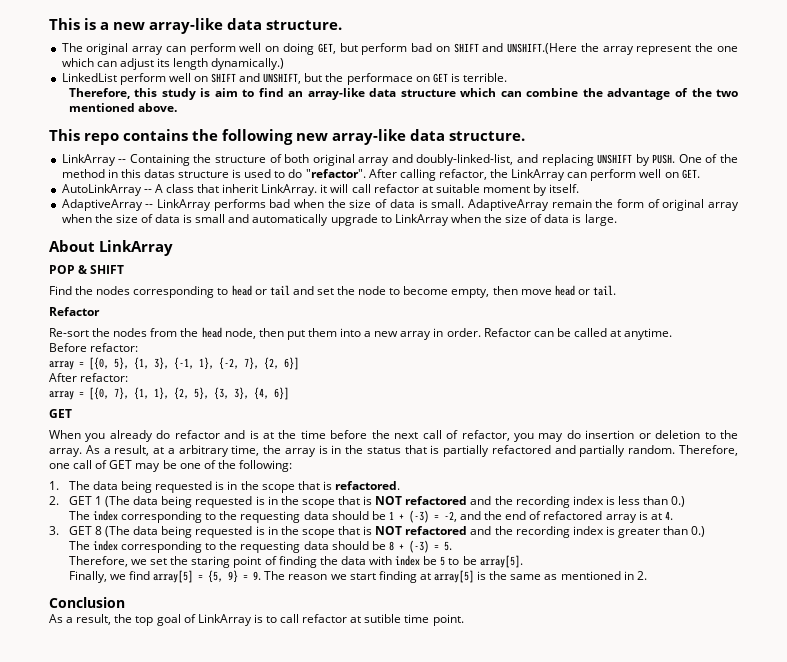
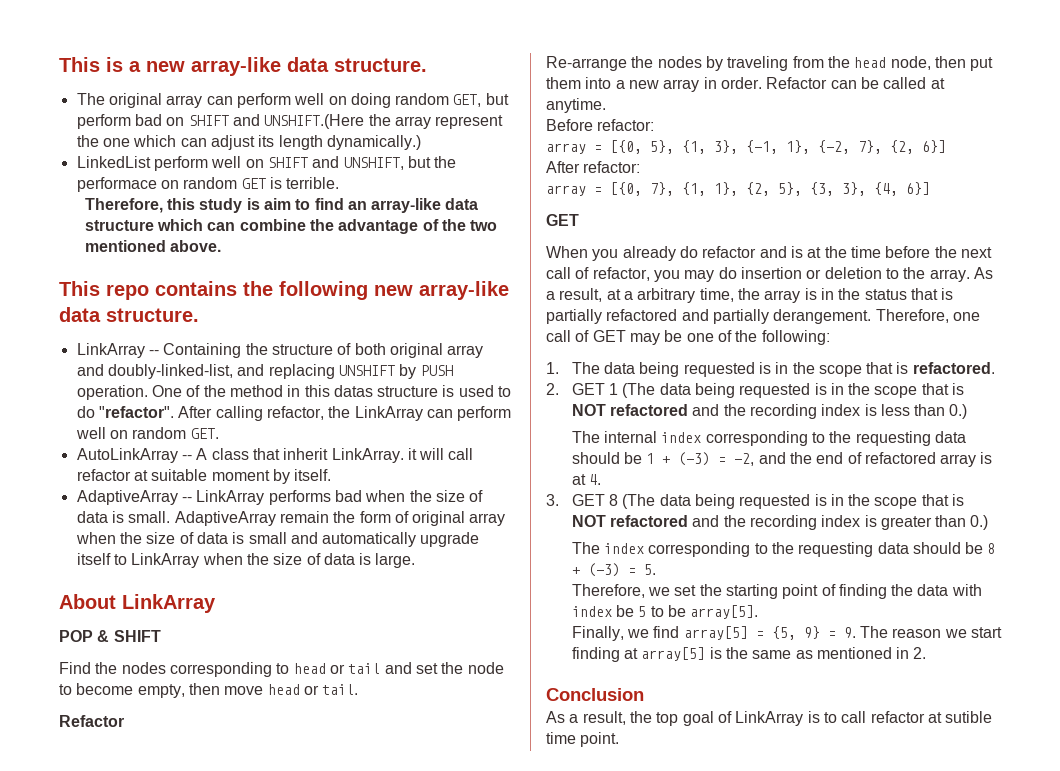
(315, 49) none -> [395,93,450,105] random
(430, 79) none -> [183,177,238,189] random
[652,154,676,164] PUSH. -> [420,365,453,376] [76,385,148,400] PUSH operation.
(679, 175) none -> [132,427,187,439] random
(378, 220) none -> [76,553,111,565] itself
[49,328,148,337] Re-sort the nodes -> [546,56,789,71] Re-arrange the nodes by traveling
[628,445,676,454] random. -> [773,309,872,324] derangement.
(90, 515) none -> [603,431,657,443] internal
[191,556,231,568] staring -> [725,584,778,599] starting

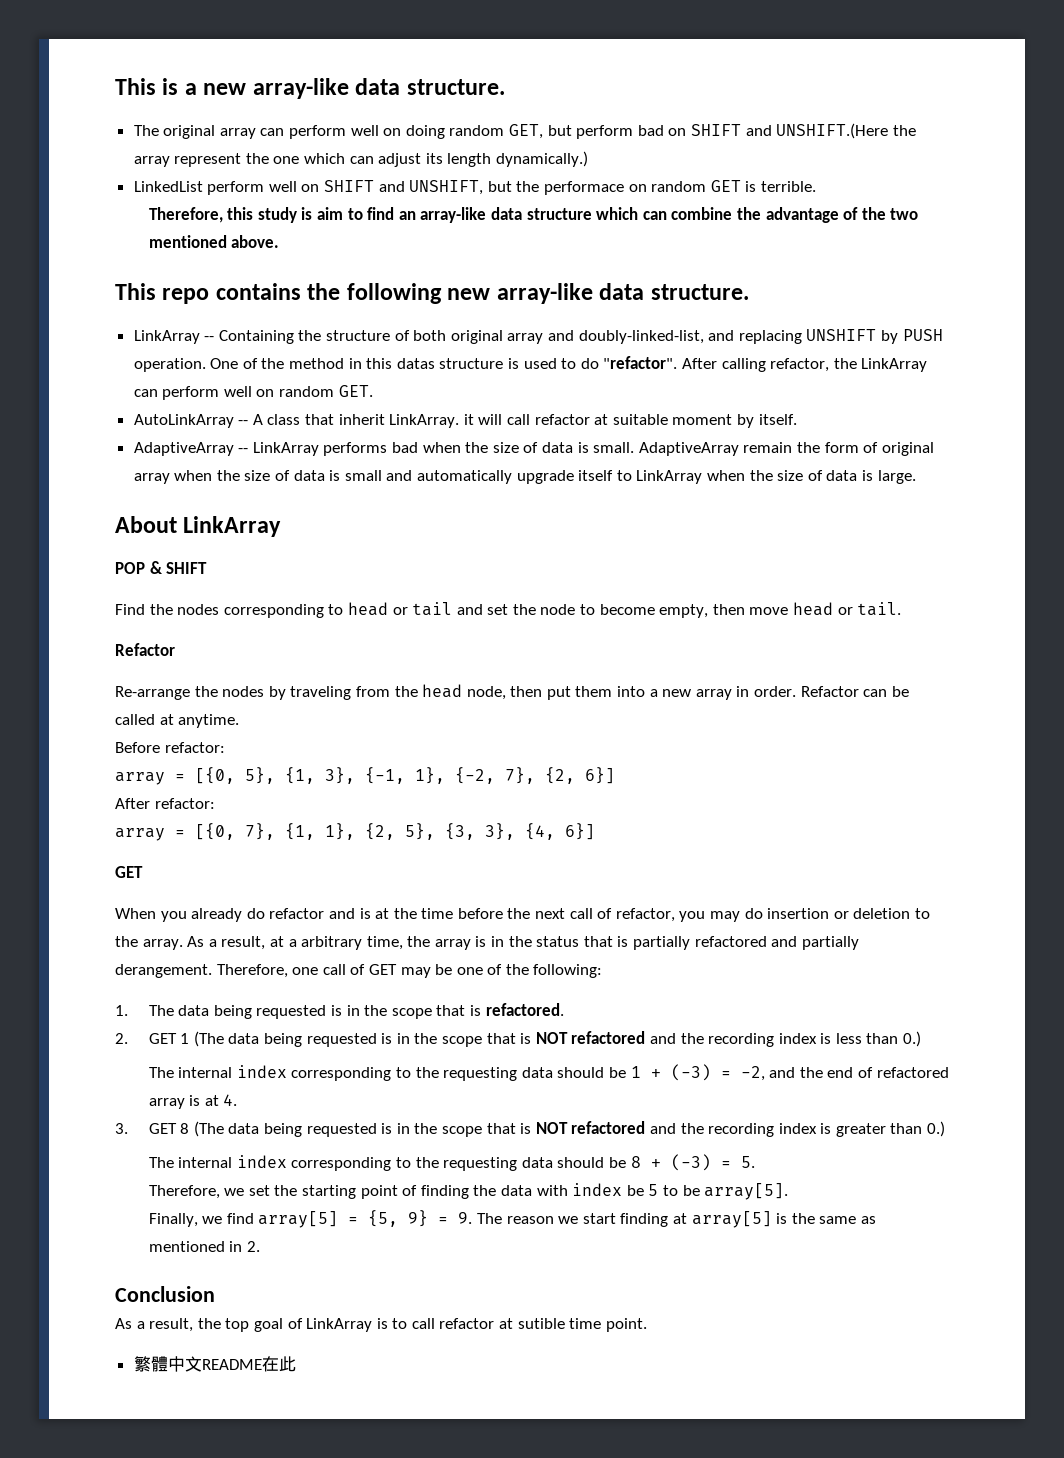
(600, 548) none -> [178,1157,233,1168] internal
(620, 739) none -> [133,1356,296,1372] // 繁體中文README在此

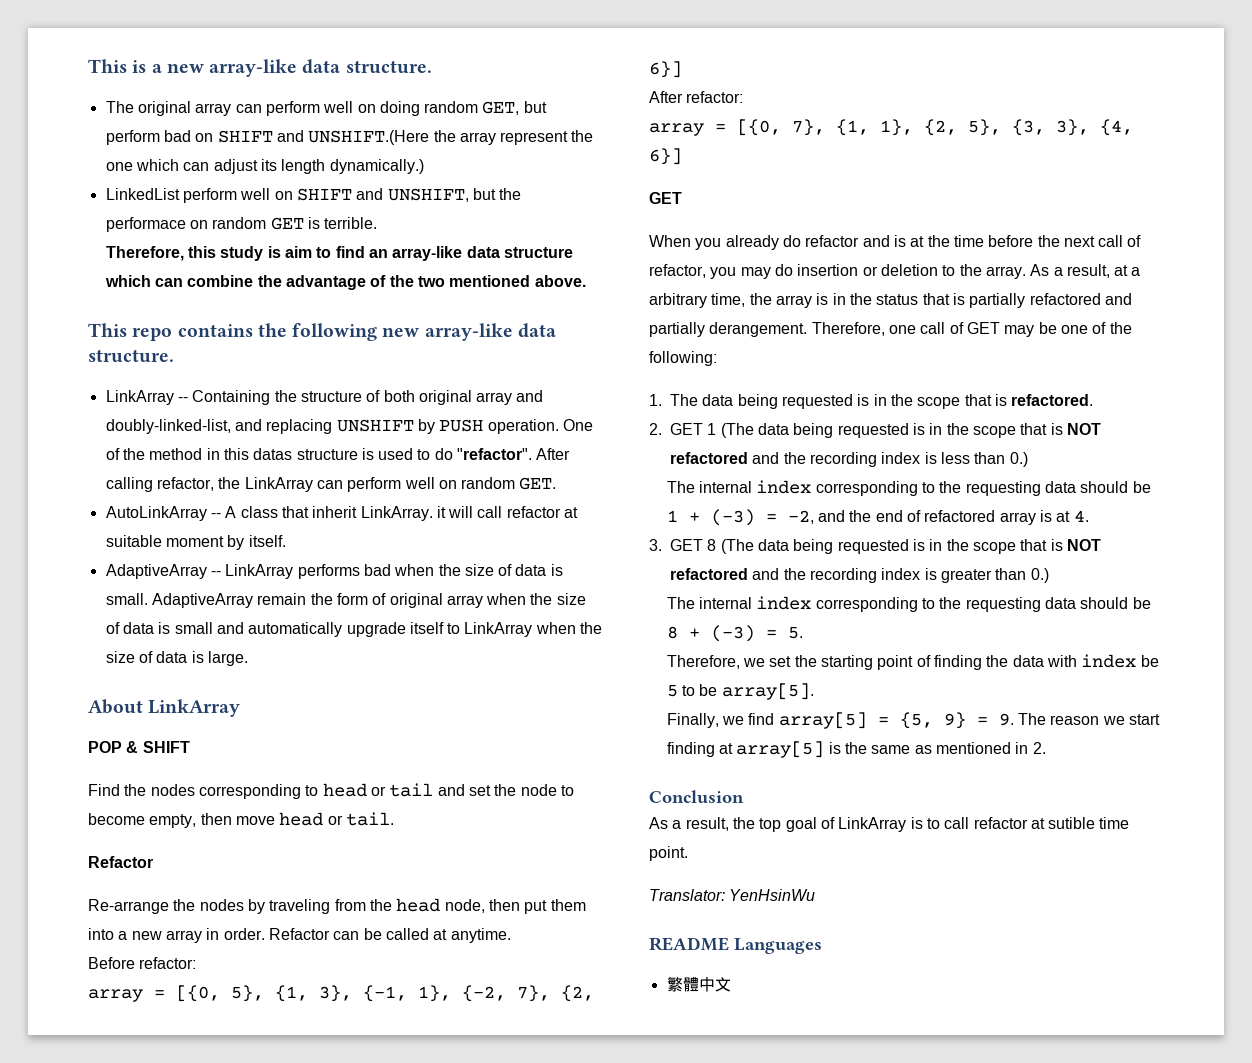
(647, 1325) none -> [649,889,816,901] [649,937,822,954] // Translator: YenHsinWu // README Languages
[201,1356,296,1372] README在此 -> (731, 984) none

